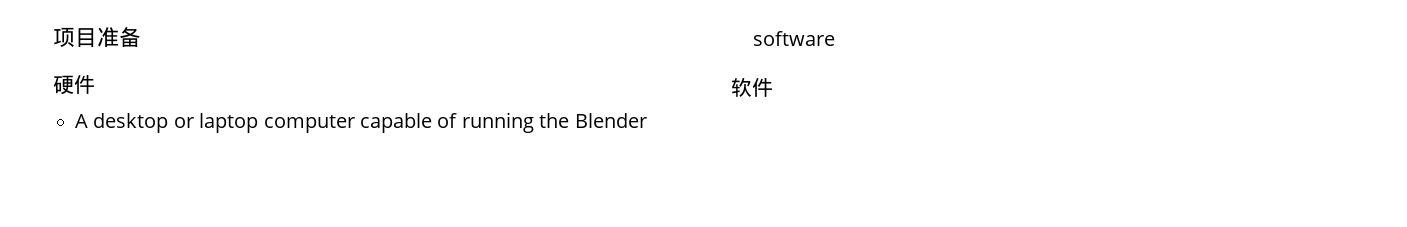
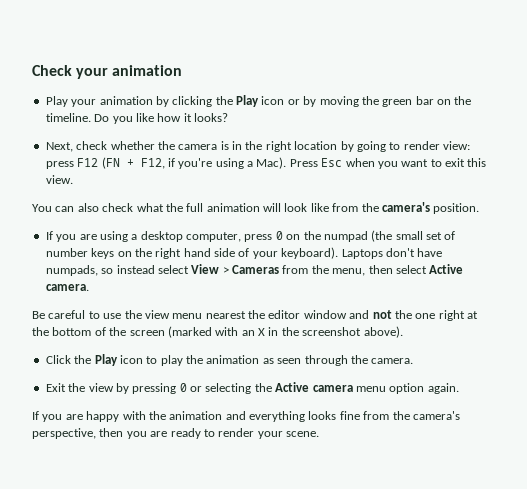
[53,27,141,48] [53,75,95,95] [75,112,647,133] [753,31,835,46] [731,77,773,97] 项目准备 // 硬件 // A desktop or laptop computer capable of running the Blender software // 软件 -> [32,65,183,79] [45,95,472,107] [45,113,228,124] [45,141,470,152] [45,157,487,169] [45,175,73,184] [32,202,480,214] [45,230,456,242] [45,247,443,259] [45,264,464,276] [45,284,89,291] [32,310,478,321] [32,326,403,338] [45,354,414,366] [45,382,459,394] [32,411,460,422] [32,428,319,439] Check your animation // Play your animation by clicking the Play icon or by moving the green bar on the timeline. Do you like how it looks? // Next, check whether the camera is in the right location by going to render view: press F12 (FN + F12, if you're using a Mac). Press Esc when you want to exit this view. // You can also check what the full animation will look like from the camera's position. // If you are using a desktop computer, press 0 on the numpad (the small set of number keys on the right hand side of your keyboard). Laptops don't have numpads, so instead select View > Cameras from the menu, then select Active camera. // Be careful to use the view menu nearest the editor window and not the one right at the bottom of the screen (marked with an X in the screenshot above). // Click the Play icon to play the animation as seen through the camera. // Exit the view by pressing 0 or selecting the Active camera menu option again. // If you are happy with the animation and everything looks fine from the camera's perspective, then you are ready to render your scene.

